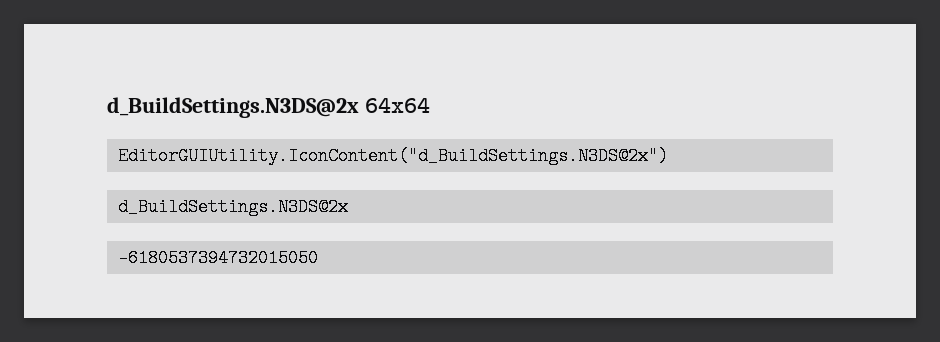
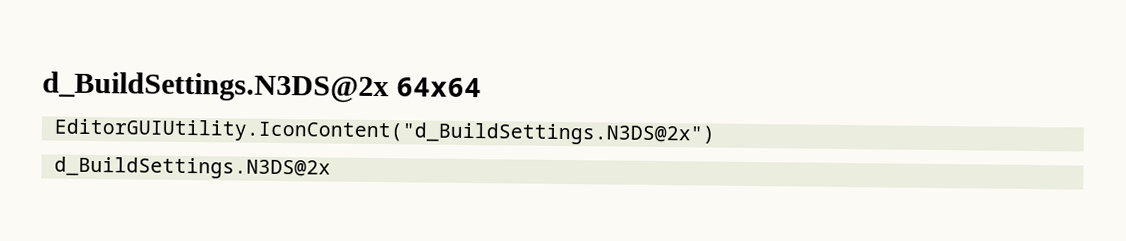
[117,249,318,267] // -6180537394732015050 -> (331, 168) none

